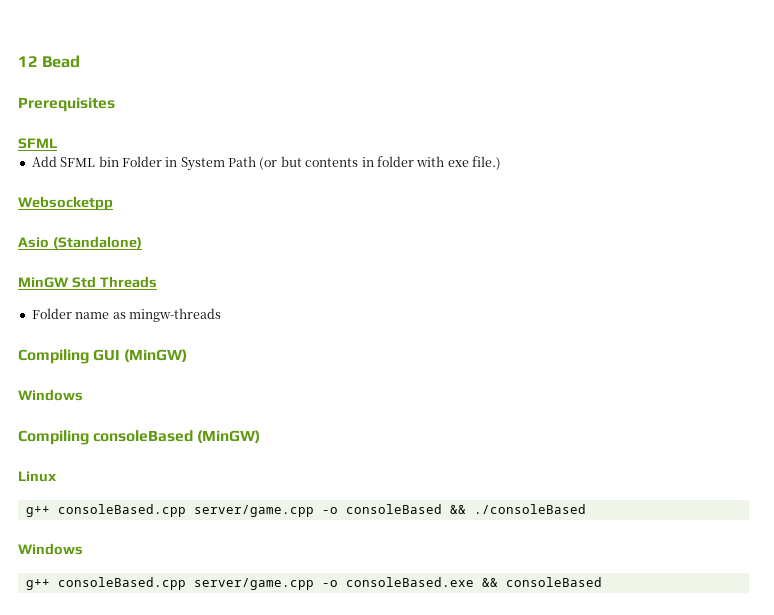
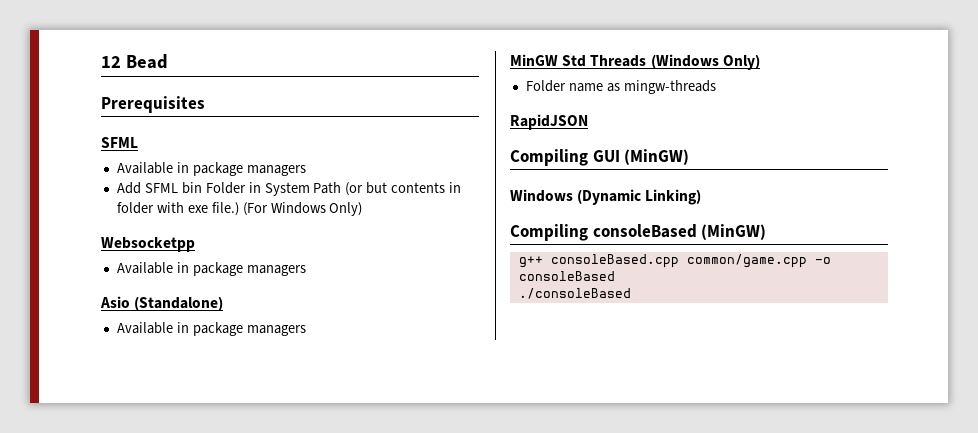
(57, 143) none -> [116,162,306,176] // Available in package managers
[18,196,113,211] [18,236,142,249] // Websocketpp // Asio (Standalone) -> [242,202,363,216] [101,237,195,252] [116,262,306,276] [100,296,224,311] [116,322,306,336] (For Windows Only) // Websocketpp // Available in package managers // Asio (Standalone) // Available in package managers
(157, 282) none -> [650,54,760,70] (Windows Only)
(221, 315) none -> [510,114,588,130] // RapidJSON
(83, 395) none -> [577,189,702,205] (Dynamic Linking)
[18,471,57,482] [25,504,314,517] // Linux // g++ consoleBased.cpp server/game.cpp -> [518,254,807,268] // g++ consoleBased.cpp common/game.cpp
[449,505,466,514] && -> (615, 276) //
[18,543,83,555] [25,577,602,590] // Windows // g++ consoleBased.cpp server/game.cpp -o consoleBased.exe && consoleBased -> (631, 293) none

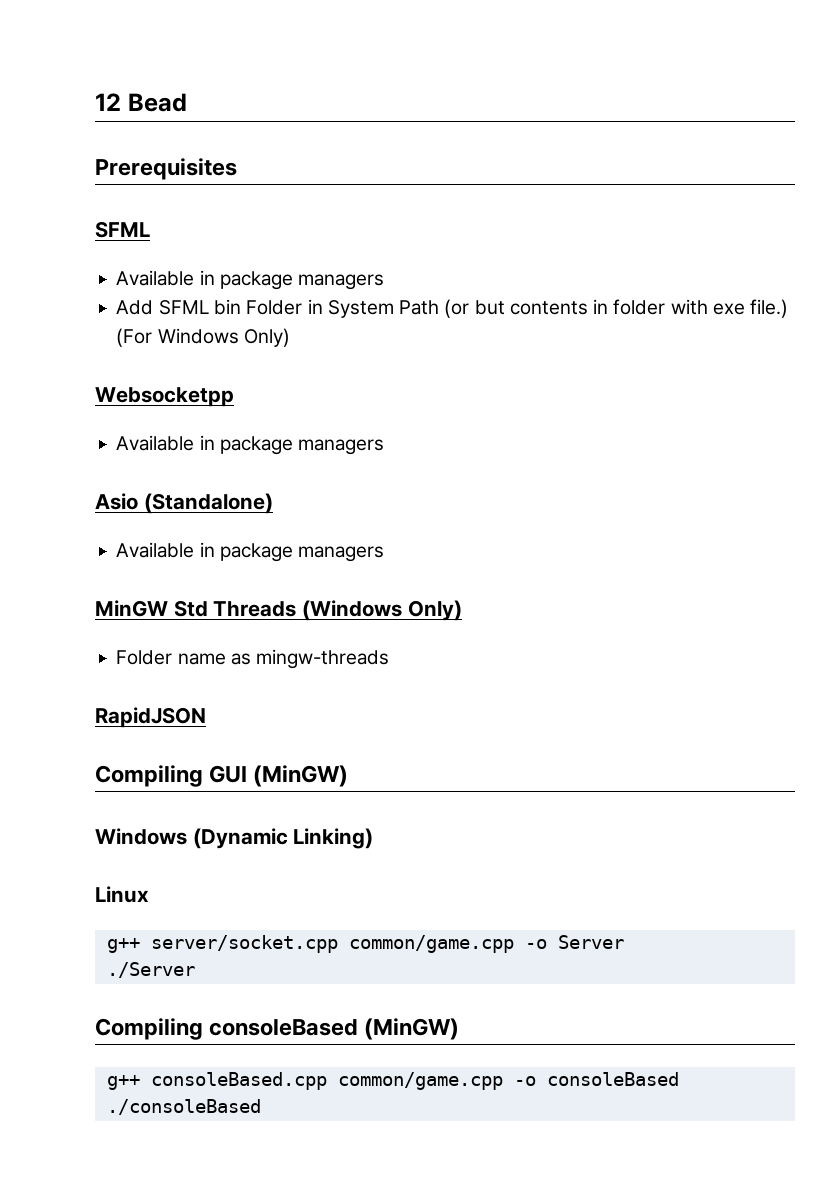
(702, 197) none -> [95,886,149,903] [106,935,624,953] [106,962,195,978] // Linux // g++ server/socket.cpp common/game.cpp -o Server // ./Server

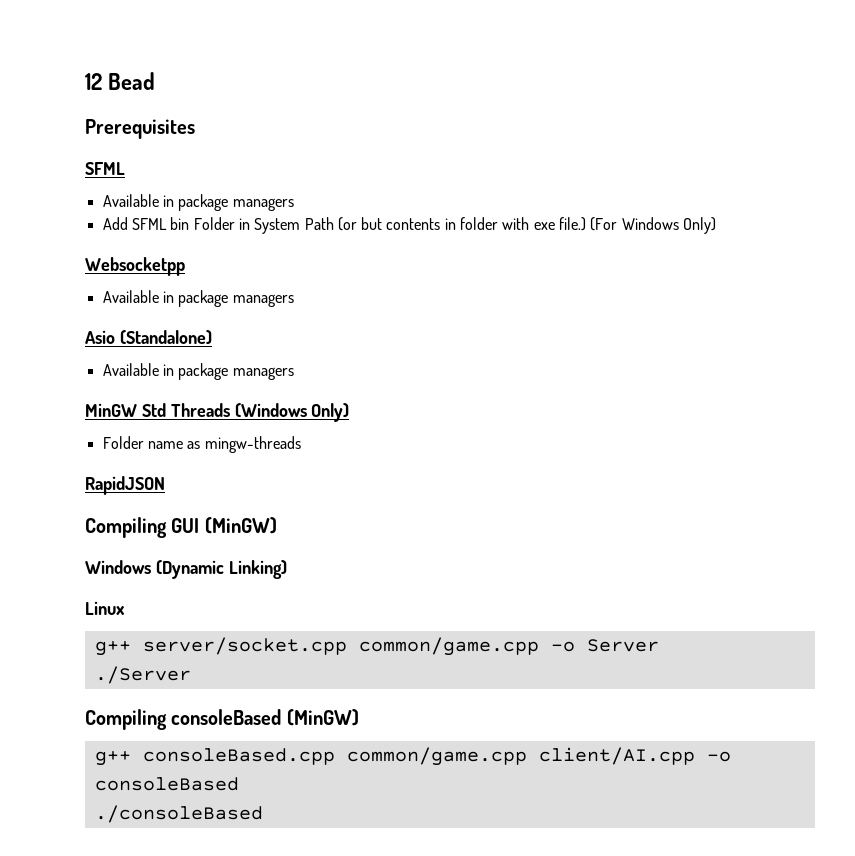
(503, 1081) none -> [538,747,695,765] client/AI.cpp

